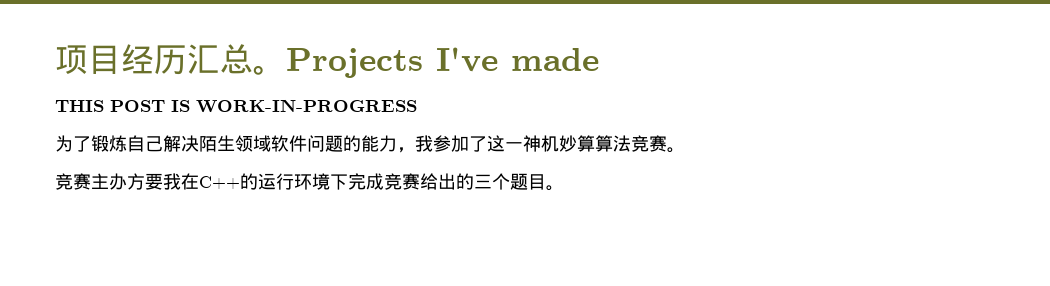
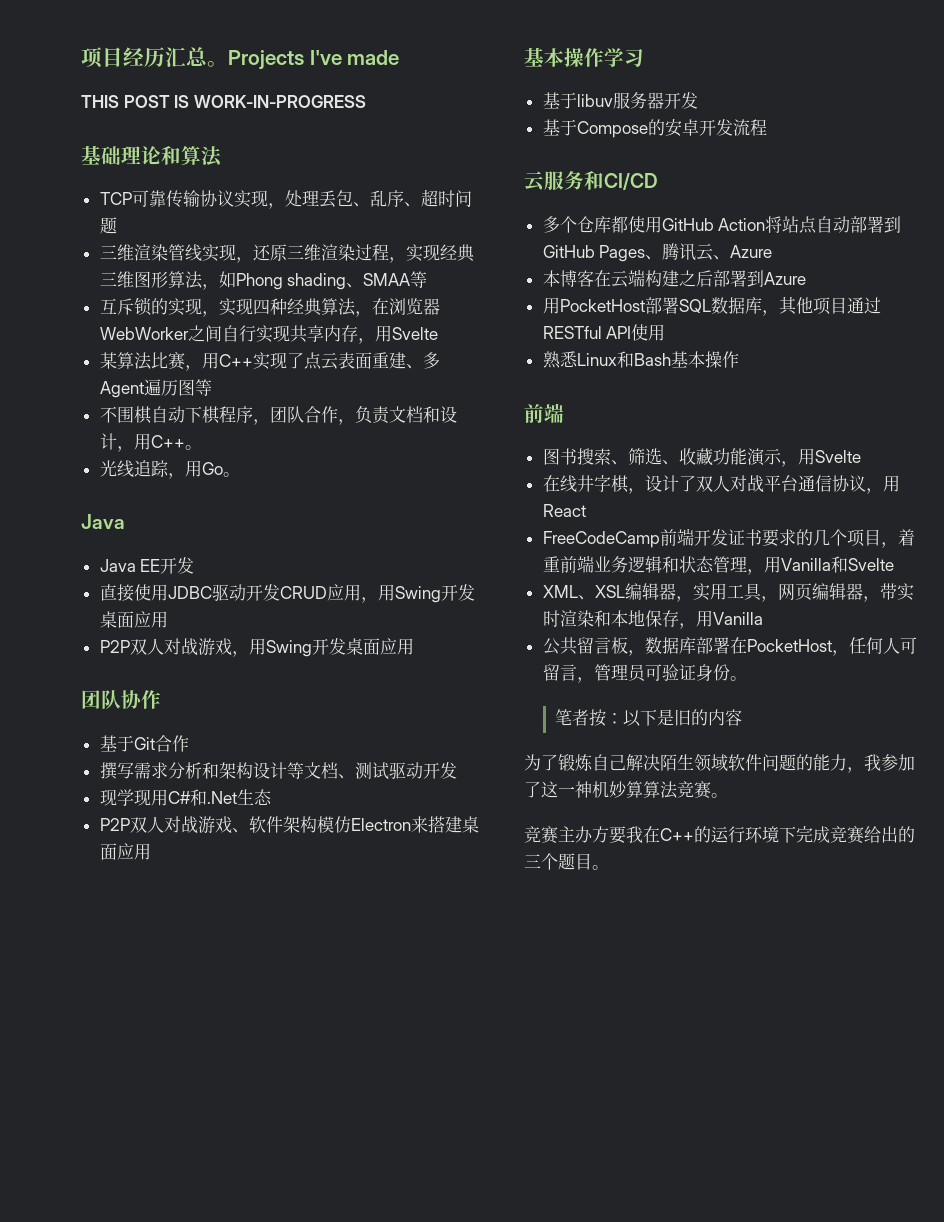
(417, 106) none -> [81,145,222,167] [99,189,472,209] [99,217,117,234] [99,244,475,263] [99,271,428,290] [99,297,440,317] [99,325,438,344] [99,352,440,371] [99,379,212,398] [99,406,457,425] [99,433,202,452] [99,460,240,479] [81,514,125,529] [99,557,195,574] [99,584,475,603] [99,611,168,628] [99,638,414,657] [81,690,161,709] [99,735,189,752] [99,762,457,780] [99,789,272,806] [99,816,479,834] [99,843,151,860] [524,47,644,67] [542,92,698,109] [542,119,767,138] [524,171,658,192] [542,216,902,234] [542,243,773,262] [542,269,806,288] [542,296,881,316] [542,324,666,341] [542,351,739,369] [524,403,564,423] [542,448,861,467] [542,475,900,494] [542,504,586,517] [542,528,915,548] [542,555,894,575] [542,583,914,602] [542,610,763,629] [542,637,917,656] [542,664,747,683] [555,709,743,727] // 基础理论和算法 // TCP可靠传输协议实现，处理丢包、乱序、超时问题 // 三维渲染管线实现，还原三维渲染过程，实现经典三维图形算法，如Phong shading、SMAA等 // 互斥锁的实现，实现四种经典算法，在浏览器WebWorker之间自行实现共享内存，用Svelte // 某算法比赛，用C++实现了点云表面重建、多Agent遍历图等 // 不围棋自动下棋程序，团队合作，负责文档和设计，用C++。 // 光线追踪，用Go。 // Java // Java EE开发 // 直接使用JDBC驱动开发CRUD应用，用Swing开发桌面应用 // P2P双人对战游戏，用Swing开发桌面应用 // 团队协作 // 基于Git合作 // 撰写需求分析和架构设计等文档、测试驱动开发 // 现学现用C#和.Net生态 // P2P双人对战游戏、软件架构模仿Electron来搭建桌面应用 // 基本操作学习 // 基于libuv服务器开发 // 基于Compose的安卓开发流程 // 云服务和CI/CD // 多个仓库都使用GitHub Action将站点自动部署到GitHub Pages、腾讯云、Azure // 本博客在云端构建之后部署到Azure // 用PocketHost部署SQL数据库，其他项目通过RESTful API使用 // 熟悉Linux和Bash基本操作 // 前端 // 图书搜索、筛选、收藏功能演示，用Svelte // 在线井字棋，设计了双人对战平台通信协议，用React // FreeCodeCamp前端开发证书要求的几个项目，着重前端业务逻辑和状态管理，用Vanilla和Svelte // XML、XSL编辑器，实用工具，网页编辑器，带实时渲染和本地保存，用Vanilla // 公共留言板，数据库部署在PocketHost，任何人可留言，管理员可验证身份。 // 笔者按：以下是旧的内容

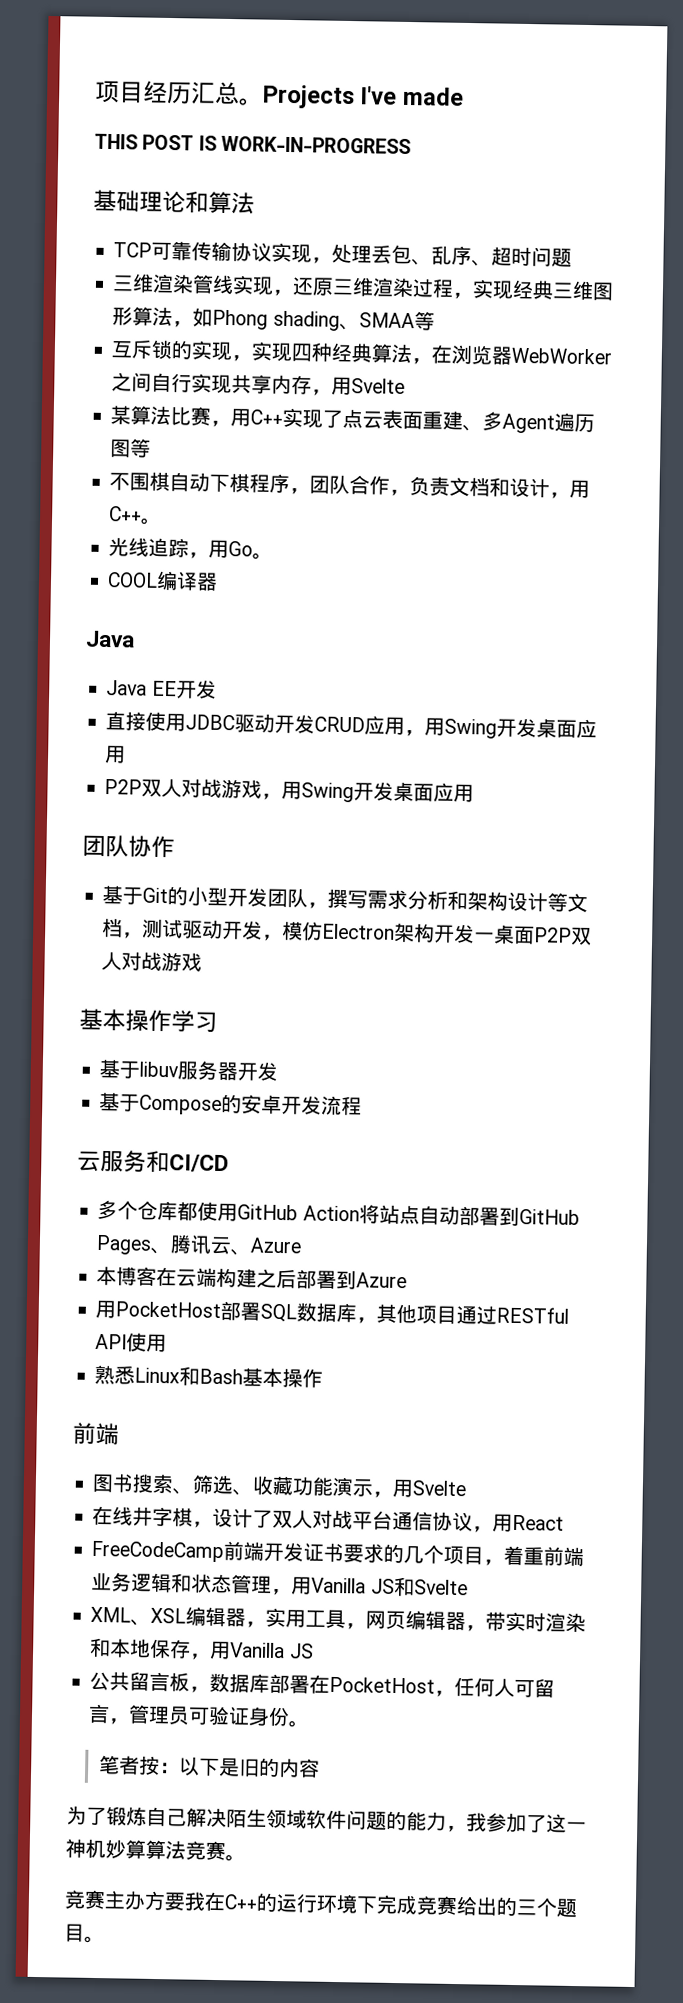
(240, 474) none -> [107,570,219,591] // COOL编译器
[154,735,189,752] 合作 // -> [167,886,329,909] 的小型开发团队，
[337,774,355,779] 、 -> [122,932,144,939] ，
[99,789,272,806] [99,816,479,834] [99,843,151,860] // 现学现用C#和.Net生态 // P2P双人对战游戏、软件架构模仿Electron来搭建桌面应用 -> [262,920,593,946] [101,951,203,972] ，模仿Electron架构开发一桌面P2P双人对战游戏
(831, 564) none -> [370,1578,395,1594] JS
(763, 618) none -> [288,1643,314,1659] JS

